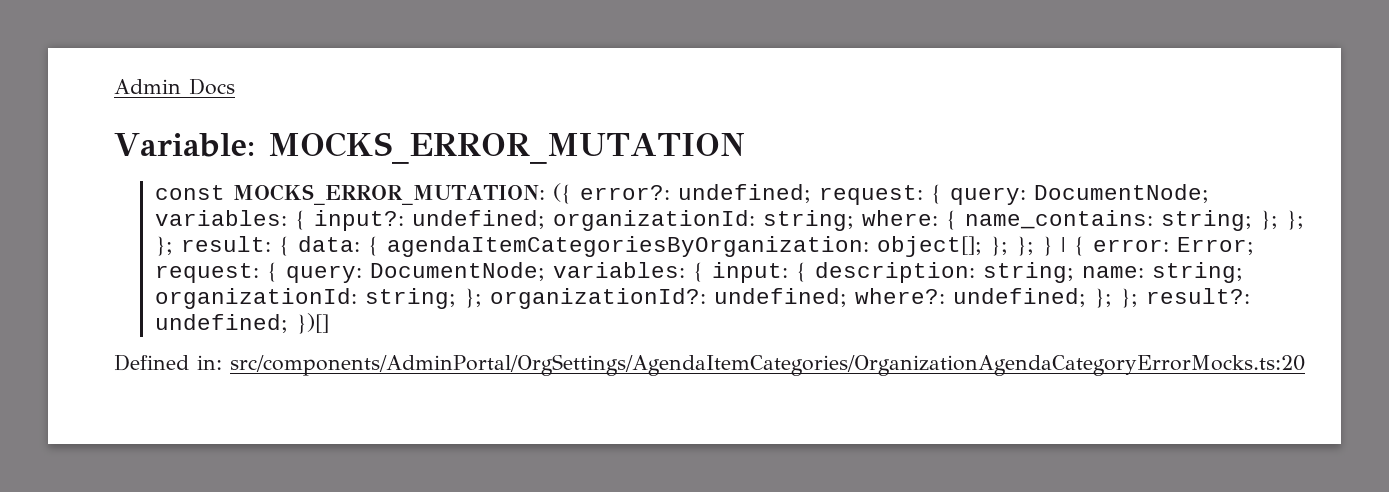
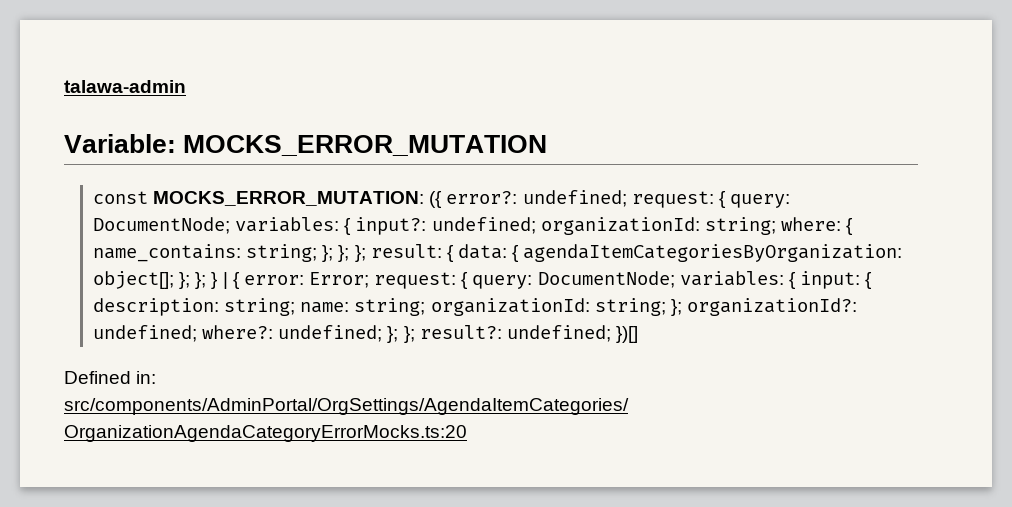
[114,78,235,95] Admin Docs -> [64,80,186,93] talawa-admin

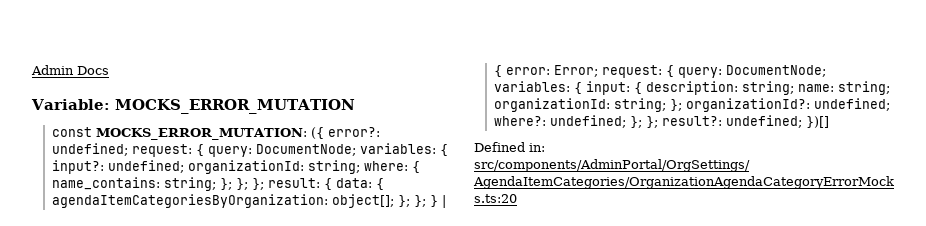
[64,80,186,93] talawa-admin -> [31,65,109,75] Admin Docs

